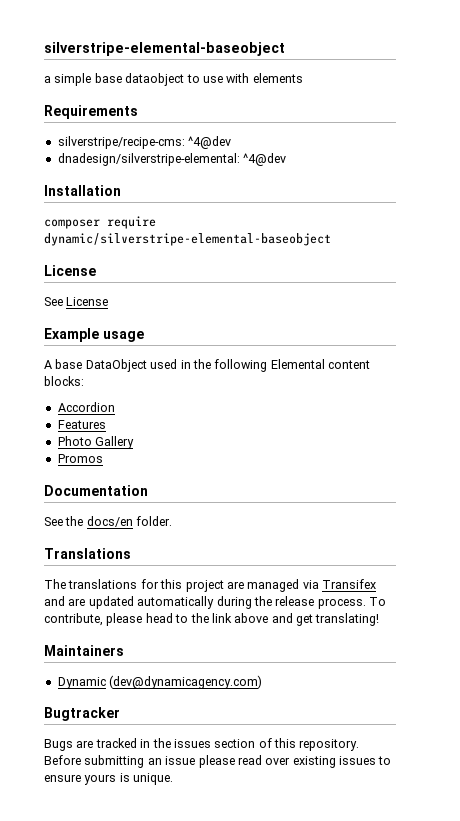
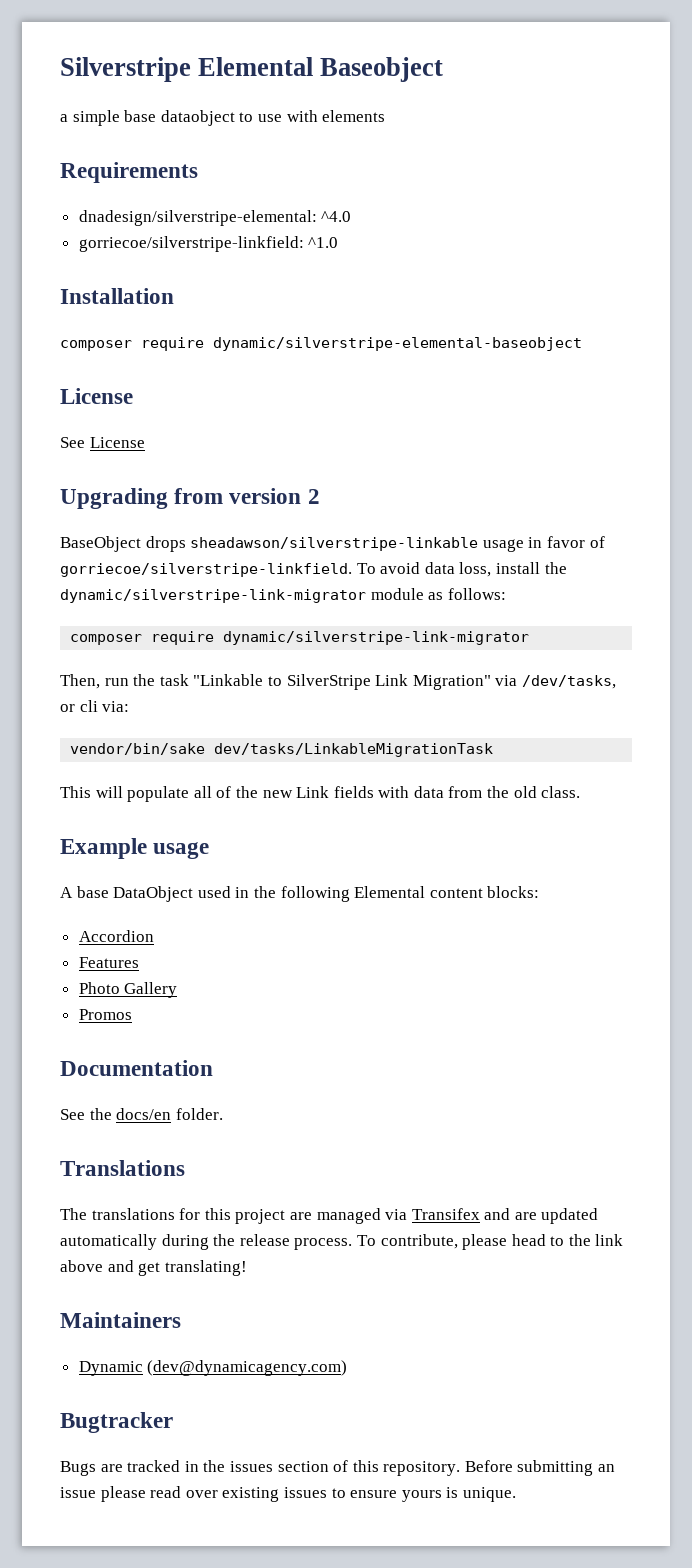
[44,42,285,56] silverstripe-elemental-baseobject -> [60,57,444,82] Silverstripe Elemental Baseobject
[57,136,232,149] [57,153,287,166] silverstripe/recipe-cms: ^4@dev // dnadesign/silverstripe-elemental: ^4@dev -> [78,210,352,226] [78,236,339,252] dnadesign/silverstripe-elemental: ^4.0 // gorriecoe/silverstripe-linkfield: ^1.0
(109, 301) none -> [60,488,320,509] [60,536,605,552] [60,562,567,577] [60,588,506,603] [70,631,530,645] [60,674,616,690] [60,700,130,712] [70,743,494,757] [60,786,581,802] // Upgrading from version 2 // BaseObject drops sheadawson/silverstripe-linkable usage in favor of gorriecoe/silverstripe-linkfield. To avoid data loss, install the dynamic/silverstripe-link-migrator module as follows: // composer require dynamic/silverstripe-link-migrator // Then, run the task "Linkable to SilverStripe Link Migration" via /dev/tasks, or cli via: // vendor/bin/sake dev/tasks/LinkableMigrationTask // This will populate all of the new Link fields with data from the old class.

